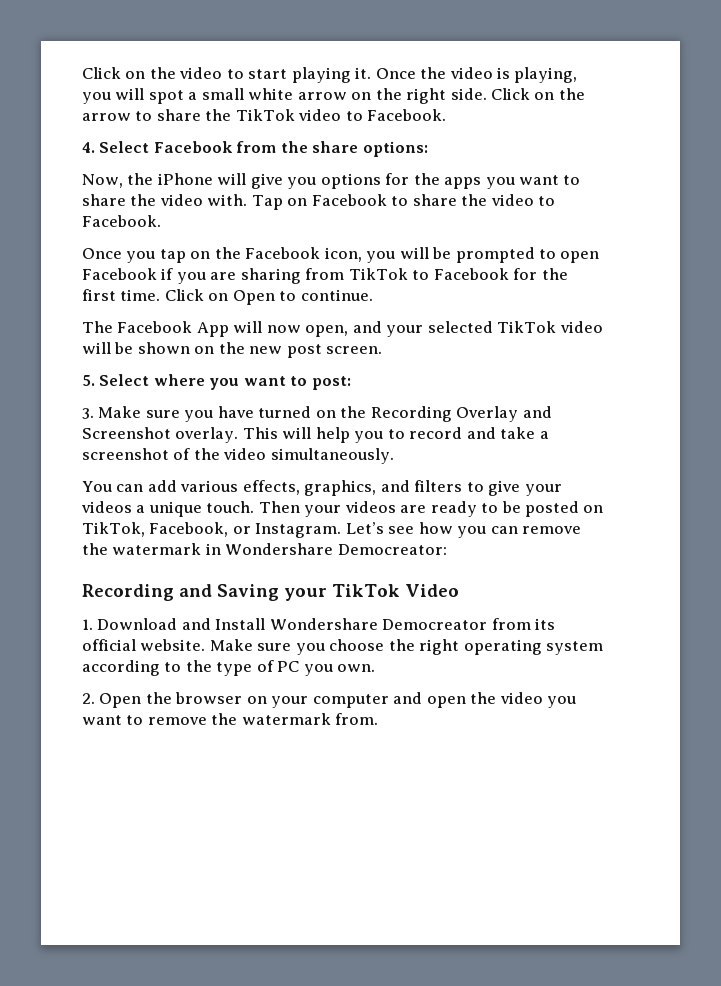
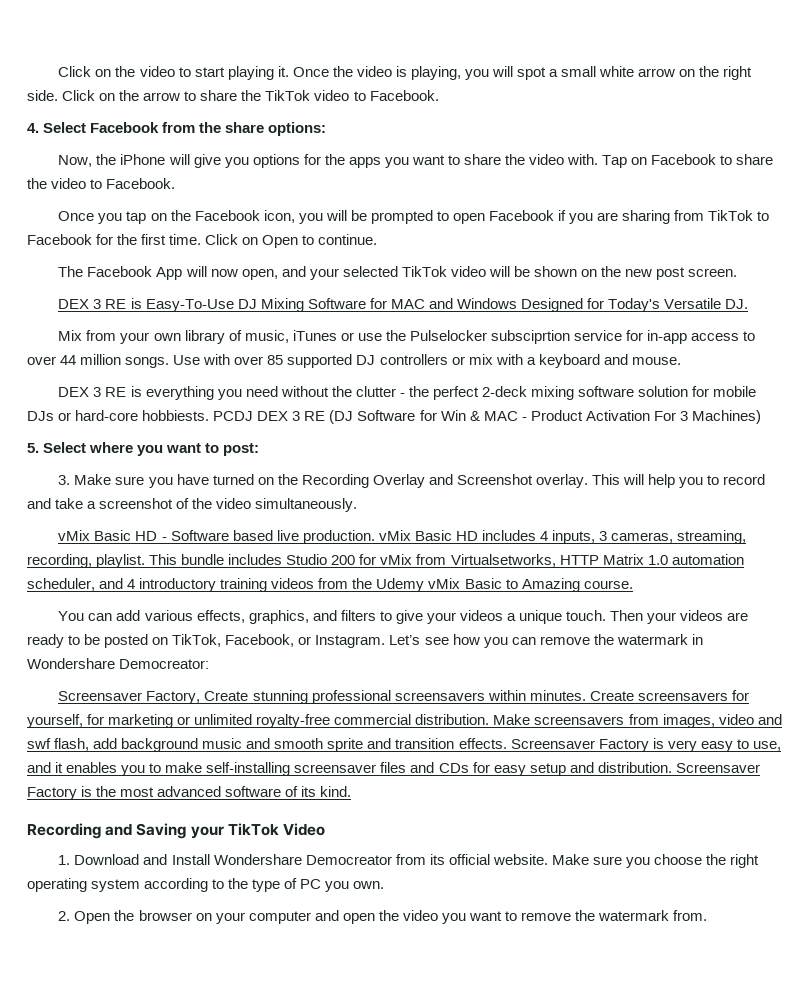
(383, 350) none -> [58,298,749,312] [58,330,756,344] [27,354,681,368] [58,386,757,400] [27,410,761,424] // DEX 3 RE is Easy-To-Use DJ Mixing Software for MAC and Windows Designed for Today's Versatile DJ. // Mix from your own library of music, iTunes or use the Pulselocker subsciprtion service for in-app access to over 44 million songs. Use with over 85 supported DJ controllers or mix with a keyboard and mouse. // DEX 3 RE is everything you need without the clutter - the perfect 2-deck mixing software solution for mobile DJs or hard-core hobbiests. PCDJ DEX 3 RE (DJ Software for Win & MAC - Product Activation For 3 Machines)
(394, 456) none -> [58,530,747,544] [27,554,744,568] [27,578,633,592] // vMix Basic HD - Software based live production. vMix Basic HD includes 4 inputs, 3 cameras, streaming, recording, playlist. This bundle includes Studio 200 for vMix from Virtualsetworks, HTTP Matrix 1.0 automation scheduler, and 4 introductory training videos from the Udemy vMix Basic to Amazing course.
(447, 549) none -> [58,690,749,704] [27,714,782,728] [27,738,781,752] [27,762,760,776] [27,786,352,800] // Screensaver Factory, Create stunning professional screensavers within minutes. Create screensavers for yourself, for marketing or unlimited royalty-free commercial distribution. Make screensavers from images, video and swf flash, add background music and smooth sprite and transition effects. Screensaver Factory is very easy to use, and it enables you to make self-installing screensaver files and CDs for easy setup and distribution. Screensaver Factory is the most advanced software of its kind.

